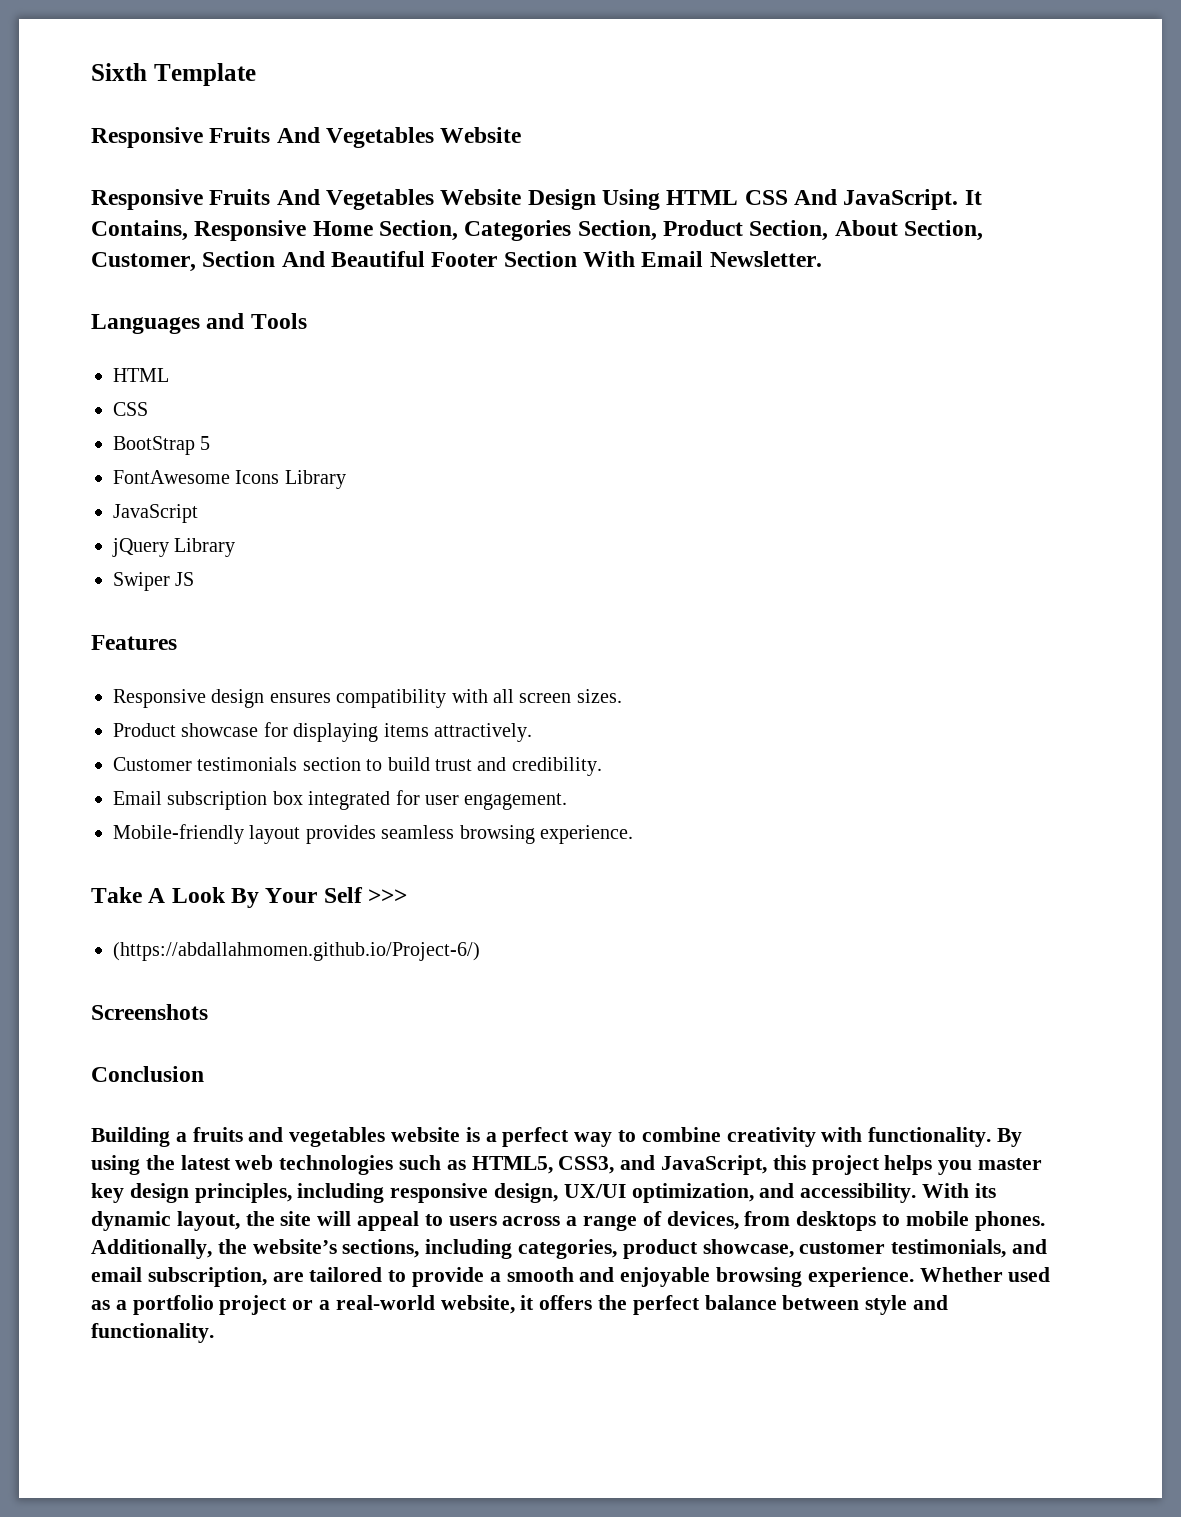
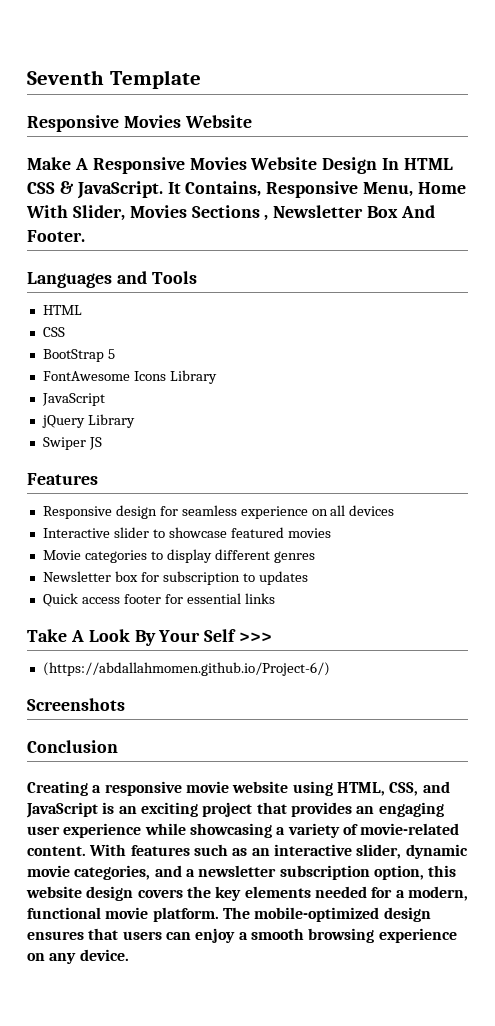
[91,63,147,81] Sixth -> [27,70,104,85] Seventh
[209,127,522,148] [91,189,435,210] Fruits And Vegetables Website // Responsive Fruits And Vegetables -> [123,115,252,128] [27,157,247,174] Movies Website // Make A Responsive Movies
[602,189,661,210] Using -> [382,158,400,170] In
[794,189,838,205] And -> [59,181,74,194] &
[312,220,984,241] [91,251,822,272] Home Section, Categories Section, Product Section, About Section, Customer, Section And Beautiful Footer Section With Email Newsletter. -> [363,182,467,197] [26,205,436,221] [27,230,85,242] Menu, Home With Slider, Movies Sections , Newsletter Box And Footer.
[269,689,622,708] [113,722,532,742] [113,757,602,776] [113,790,568,810] [113,824,633,844] ensures compatibility with all screen sizes. // Product showcase for displaying items attractively. // Customer testimonials section to build trust and credibility. // Email subscription box integrated for user engagement. // Mobile-friendly layout provides seamless browsing experience. -> [159,505,395,519] [42,527,331,538] [42,549,315,563] [42,571,308,585] [42,593,275,607] for seamless experience on all devices // Interactive slider to showcase featured movies // Movie categories to display different genres // Newsletter box for subscription to updates // Quick access footer for essential links
[91,1127,1023,1147] [91,1155,1043,1175] [91,1183,996,1203] [91,1211,1045,1231] [91,1239,1048,1259] [91,1267,1051,1287] [91,1295,949,1315] [91,1323,214,1343] Building a fruits and vegetables website is a perfect way to combine creativity with functionality. By using the latest web technologies such as HTML5, CSS3, and JavaScript, this project helps you master key design principles, including responsive design, UX/UI optimization, and accessibility. With its dynamic layout, the site will appeal to users across a range of devices, from desktops to mobile phones. Additionally, the website’s sections, including categories, product showcase, customer testimonials, and email subscription, are tailored to provide a smooth and enjoyable browsing experience. Whether used as a portfolio project or a real-world website, it offers the perfect balance between style and functionality. -> [27,781,450,796] [26,802,444,818] [27,823,460,838] [27,844,468,859] [27,865,457,880] [26,886,468,901] [27,907,431,922] [27,928,457,943] [27,949,129,964] Creating a responsive movie website using HTML, CSS, and JavaScript is an exciting project that provides an engaging user experience while showcasing a variety of movie-related content. With features such as an interactive slider, dynamic movie categories, and a newsletter subscription option, this website design covers the key elements needed for a modern, functional movie platform. The mobile-optimized design ensures that users can enjoy a smooth browsing experience on any device.

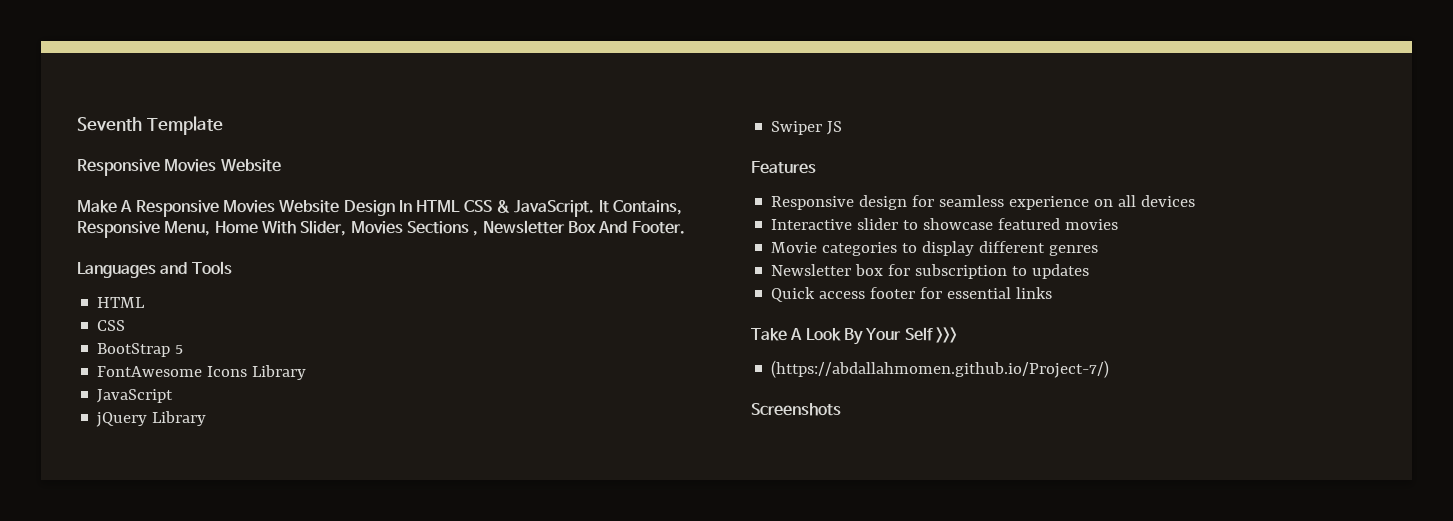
[42,662,330,676] (https://abdallahmomen.github.io/Project-6/) -> [771,360,1110,378] (https://abdallahmomen.github.io/Project-7/)
[27,740,118,753] [27,781,450,796] [26,802,444,818] [27,823,460,838] [27,844,468,859] [27,865,457,880] [26,886,468,901] [27,907,431,922] [27,928,457,943] [27,949,129,964] // Conclusion // Creating a responsive movie website using HTML, CSS, and JavaScript is an exciting project that provides an engaging user experience while showcasing a variety of movie-related content. With features such as an interactive slider, dynamic movie categories, and a newsletter subscription option, this website design covers the key elements needed for a modern, functional movie platform. The mobile-optimized design ensures that users can enjoy a smooth browsing experience on any device. -> (841, 409) none

